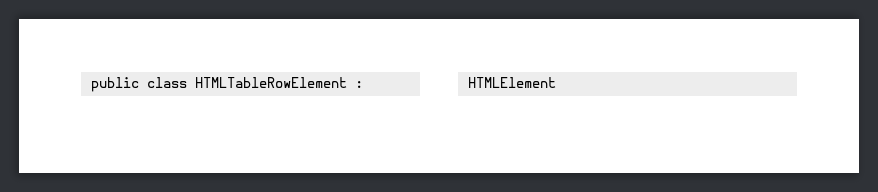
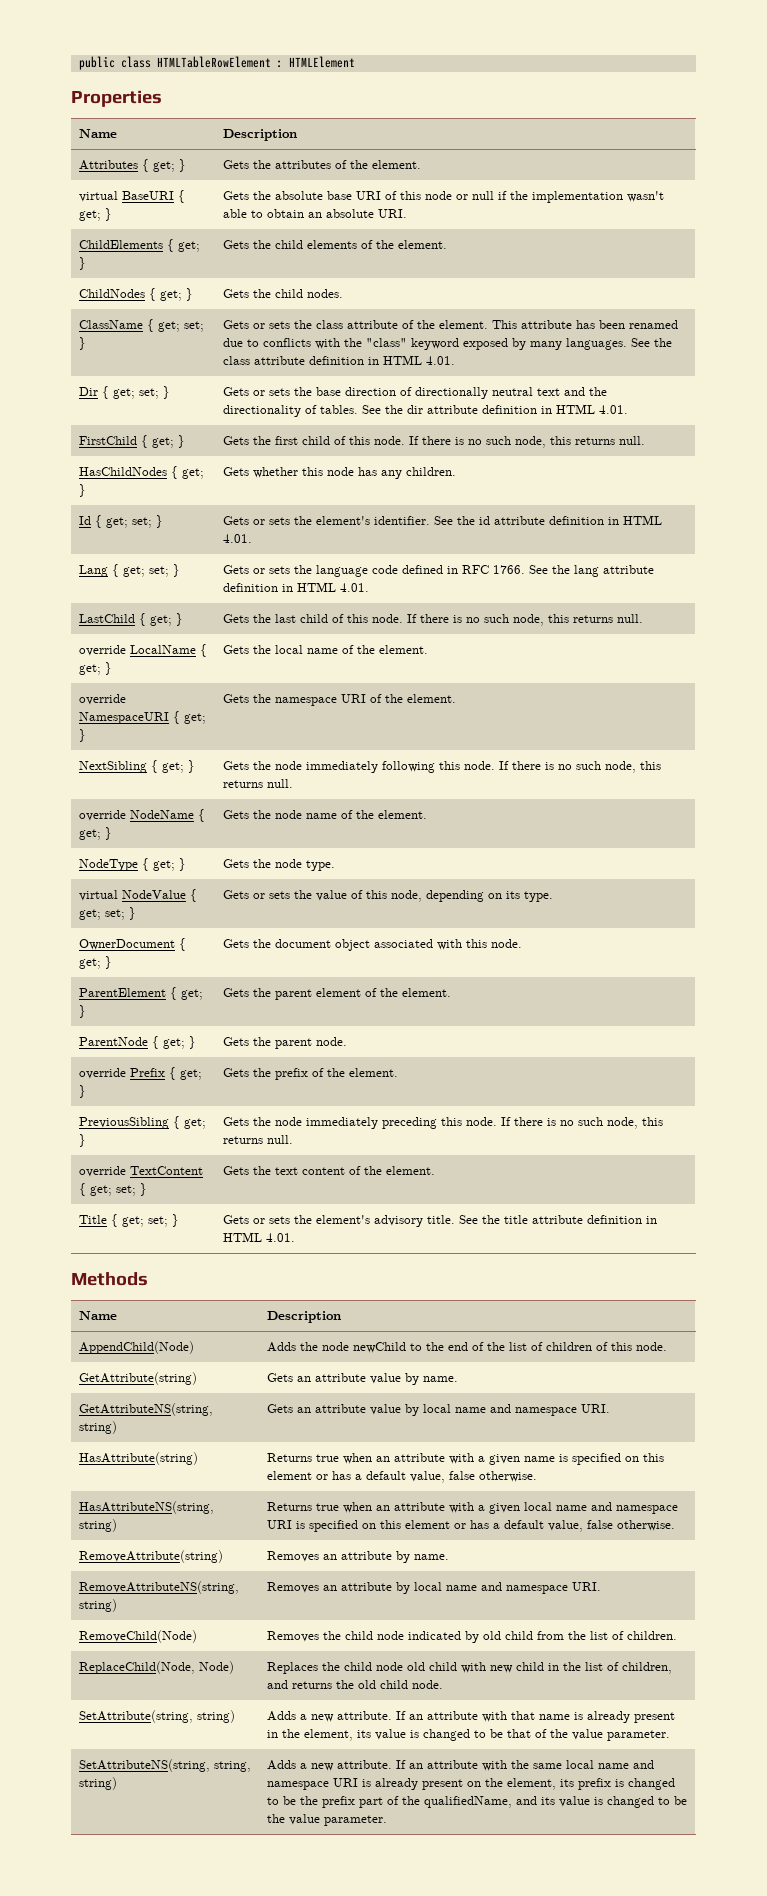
(556, 82) none -> [71,90,162,107] [79,129,118,138] [223,129,298,141] [79,159,187,172] [223,160,422,169] [79,190,186,203] [79,208,113,221] [223,191,665,203] [223,209,408,218] [79,239,201,252] [79,257,87,270] [223,240,448,249] [79,288,194,301] [223,289,344,298] [79,319,205,332] [79,337,87,350] [223,320,679,329] [223,338,673,350] [223,355,456,365] [79,386,171,399] [223,387,608,399] [223,404,629,417] [79,435,186,448] [223,436,646,448] [79,466,205,479] [79,484,87,497] [223,467,457,479] [79,515,164,528] [223,515,663,525] [223,534,253,543] [79,564,181,577] [223,565,655,577] [223,582,370,592] [79,613,184,626] [223,614,644,626] [79,644,208,657] [79,662,113,675] [223,645,429,654] [79,694,127,705] [79,711,207,724] [79,729,87,742] [223,694,457,706] [79,760,196,773] [223,761,662,773] [223,779,294,788] [79,809,206,822] [79,827,113,840] [223,810,428,819] [79,858,187,871] [223,859,336,871] [79,889,198,902] [79,907,137,920] [223,890,554,902] [79,938,187,951] [79,956,113,969] [223,939,523,951] [79,987,204,1000] [79,1005,87,1018] [223,988,452,1000] [79,1036,197,1049] [223,1037,348,1049] [79,1067,203,1080] [79,1085,87,1098] [223,1068,399,1080] [79,1116,207,1129] [79,1134,87,1147] [223,1117,664,1129] [223,1135,294,1144] [79,1166,204,1177] [79,1183,148,1196] [223,1166,436,1175] [79,1214,180,1227] [223,1215,658,1227] [223,1232,296,1242] [71,1272,148,1286] [79,1311,118,1320] [267,1311,342,1323] [79,1341,195,1354] [267,1342,668,1353] [79,1372,198,1385] [267,1373,459,1385] [79,1403,214,1416] [79,1421,118,1434] [267,1404,611,1416] [79,1452,199,1465] [267,1453,665,1465] [267,1471,538,1483] [79,1501,215,1514] [79,1519,118,1532] [267,1502,679,1514] [267,1520,676,1532] [79,1550,224,1563] [267,1551,450,1563] [79,1581,240,1594] [79,1599,118,1612] [267,1582,602,1594] [79,1630,198,1643] [267,1631,678,1643] [79,1661,235,1674] [267,1662,673,1674] [267,1680,444,1689] [79,1710,236,1723] [267,1711,676,1723] [267,1729,671,1741] [79,1759,252,1772] [79,1777,118,1790] [267,1760,655,1771] [267,1778,676,1790] [267,1796,688,1808] [267,1814,388,1826] // Properties // Name | Description // Attributes { get; } | Gets the attributes of the element. // virtual BaseURI { get; } | Gets the absolute base URI of this node or null if the implementation wasn't able to obtain an absolute URI. // ChildElements { get; } | Gets the child elements of the element. // ChildNodes { get; } | Gets the child nodes. // ClassName { get; set; } | Gets or sets the class attribute of the element. This attribute has been renamed due to conflicts with the "class" keyword exposed by many languages. See the class attribute definition in HTML 4.01. // Dir { get; set; } | Gets or sets the base direction of directionally neutral text and the directionality of tables. See the dir attribute definition in HTML 4.01. // FirstChild { get; } | Gets the first child of this node. If there is no such node, this returns null. // HasChildNodes { get; } | Gets whether this node has any children. // Id { get; set; } | Gets or sets the element's identifier. See the id attribute definition in HTML 4.01. // Lang { get; set; } | Gets or sets the language code defined in RFC 1766. See the lang attribute definition in HTML 4.01. // LastChild { get; } | Gets the last child of this node. If there is no such node, this returns null. // override LocalName { get; } | Gets the local name of the element. // override NamespaceURI { get; } | Gets the namespace URI of the element. // NextSibling { get; } | Gets the node immediately following this node. If there is no such node, this returns null. // override NodeName { get; } | Gets the node name of the element. // NodeType { get; } | Gets the node type. // virtual NodeValue { get; set; } | Gets or sets the value of this node, depending on its type. // OwnerDocument { get; } | Gets the document object associated with this node. // ParentElement { get; } | Gets the parent element of the element. // ParentNode { get; } | Gets the parent node. // override Prefix { get; } | Gets the prefix of the element. // PreviousSibling { get; } | Gets the node immediately preceding this node. If there is no such node, this returns null. // override TextContent { get; set; } | Gets the text content of the element. // Title { get; set; } | Gets or sets the element's advisory title. See the title attribute definition in HTML 4.01. // Methods // Name | Description // AppendChild(Node) | Adds the node newChild to the end of the list of children of this node. // GetAttribute(string) | Gets an attribute value by name. // GetAttributeNS(string, string) | Gets an attribute value by local name and namespace URI. // HasAttribute(string) | Returns true when an attribute with a given name is specified on this element or has a default value, false otherwise. // HasAttributeNS(string, string) | Returns true when an attribute with a given local name and namespace URI is specified on this element or has a default value, false otherwise. // RemoveAttribute(string) | Removes an attribute by name. // RemoveAttributeNS(string, string) | Removes an attribute by local name and namespace URI. // RemoveChild(Node) | Removes the child node indicated by old child from the list of children. // ReplaceChild(Node, Node) | Replaces the child node old child with new child in the list of children, and returns the old child node. // SetAttribute(string, string) | Adds a new attribute. If an attribute with that name is already present in the element, its value is changed to be that of the value parameter. // SetAttributeNS(string, string, string) | Adds a new attribute. If an attribute with the same local name and namespace URI is already present on the element, its prefix is changed to be the prefix part of the qualifiedName, and its value is changed to be the value parameter.

